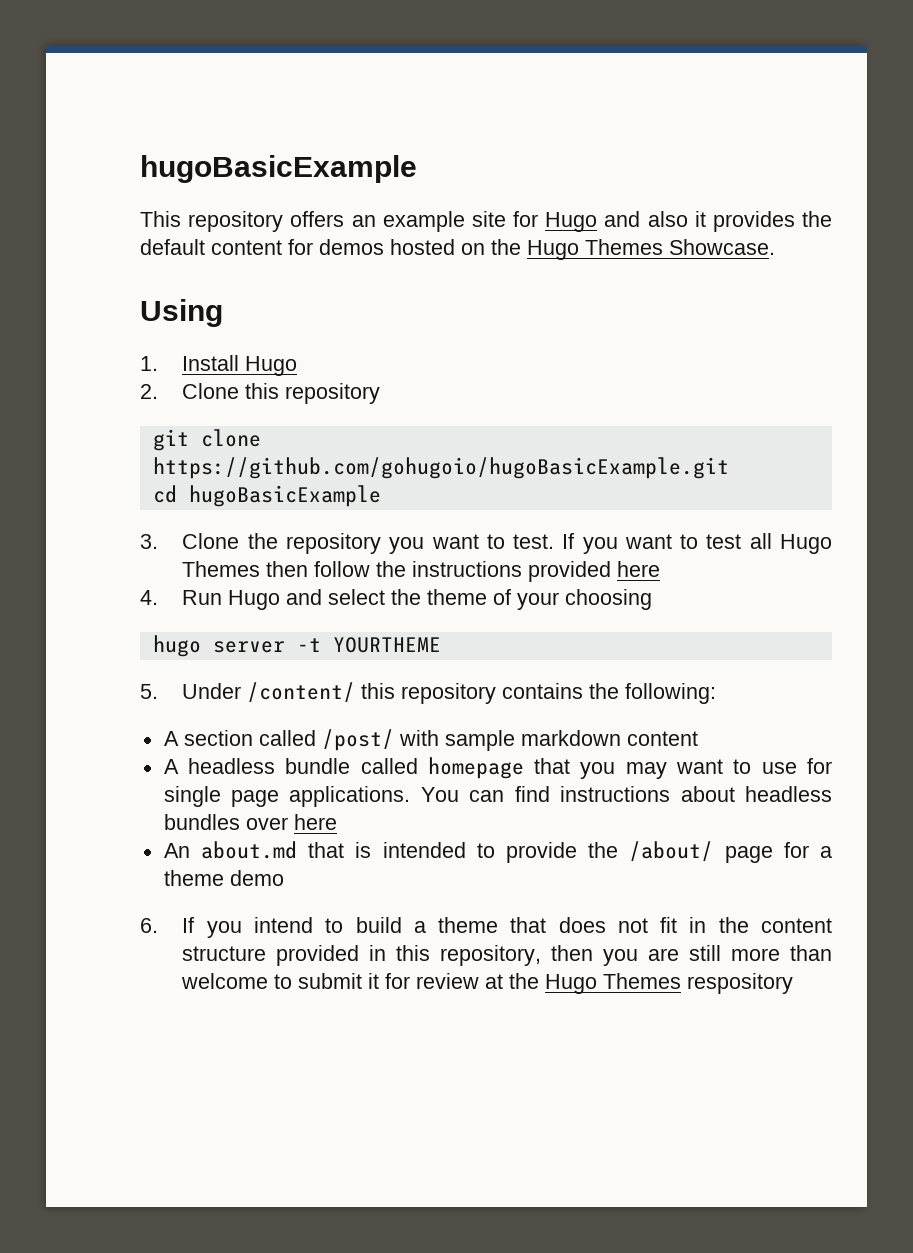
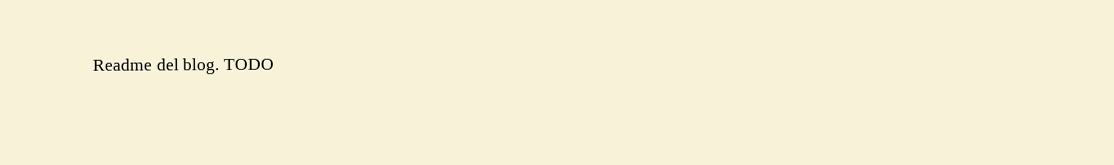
[140,155,417,183] [140,211,832,232] [140,239,775,260] [140,299,223,327] [140,355,298,376] [140,383,381,404] [152,429,261,451] [152,457,729,479] [152,485,381,507] [140,533,832,554] [182,561,661,582] [140,589,653,610] [152,635,441,657] [140,682,717,704] [163,729,698,751] [163,757,832,779] [163,786,832,807] [163,814,337,830] [163,841,832,863] [163,870,284,886] [140,917,832,938] [182,945,832,966] [181,973,794,994] hugoBasicExample // This repository offers an example site for Hugo and also it provides the default content for demos hosted on the Hugo Themes Showcase. // Using // 1. Install Hugo // 2. Clone this repository // git clone https://github.com/gohugoio/hugoBasicExample.git // cd hugoBasicExample // 3. Clone the repository you want to test. If you want to test all Hugo Themes then follow the instructions provided here // 4. Run Hugo and select the theme of your choosing // hugo server -t YOURTHEME // 5. Under /content/ this repository contains the following: // A section called /post/ with sample markdown content // A headless bundle called homepage that you may want to use for single page applications. You can find instructions about headless bundles over here // An about.md that is intended to provide the /about/ page for a theme demo // 6. If you intend to build a theme that does not fit in the content structure provided in this repository, then you are still more than welcome to submit it for review at the Hugo Themes respository -> [92,58,275,75] Readme del blog. TODO

